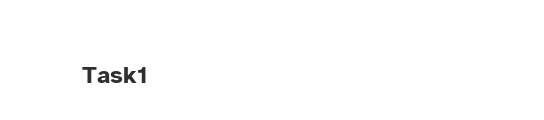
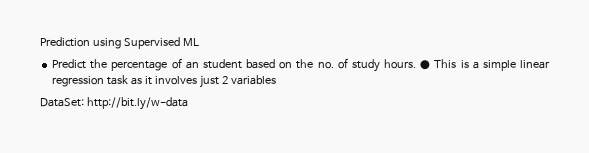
[82,67,148,83] Task1 -> [40,37,199,49] [52,58,550,72] [52,75,276,88] [40,97,188,110] Prediction using Supervised ML // Predict the percentage of an student based on the no. of study hours. ● This is a simple linear regression task as it involves just 2 variables // DataSet: http://bit.ly/w-data

